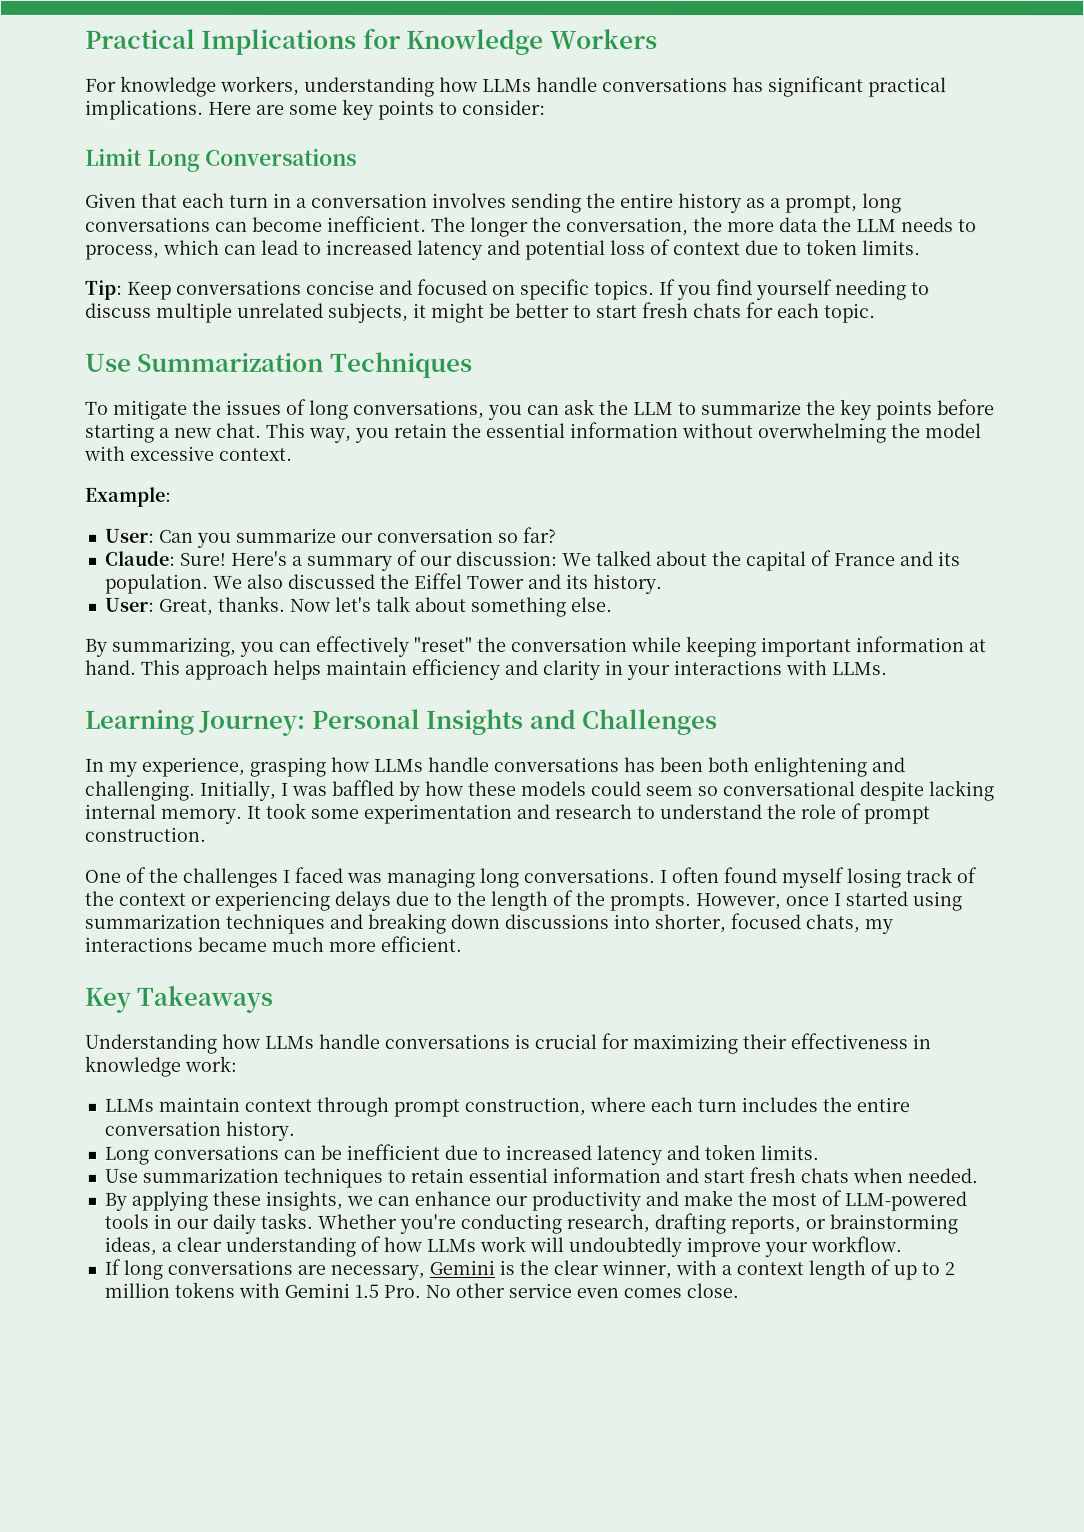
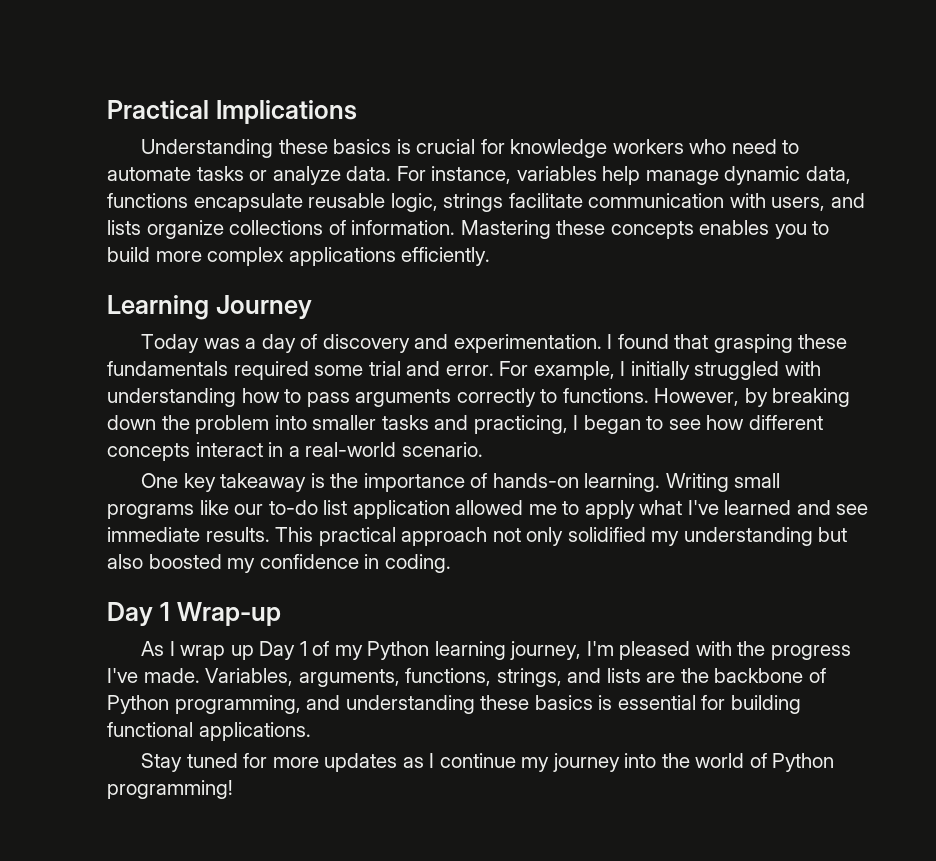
[362,27,658,56] [85,75,947,98] [85,98,546,120] [85,147,358,172] [85,192,902,214] [85,215,977,237] [85,239,921,261] [85,278,930,301] [85,302,876,324] [85,351,473,378] [85,398,995,421] [85,422,982,444] [84,445,293,461] [85,486,172,507] [104,526,557,548] [104,549,961,572] [104,572,663,595] [104,595,613,618] [85,635,987,658] [85,658,888,681] [85,708,719,736] [84,756,906,778] [84,779,994,802] [84,802,930,825] [84,826,206,842] [84,866,977,889] [84,890,962,912] [84,912,893,935] [84,935,462,952] [84,985,274,1013] [84,1033,931,1055] [84,1055,237,1077] [103,1096,910,1117] [103,1120,295,1141] [103,1143,819,1166] [103,1167,978,1188] [103,1190,967,1212] [103,1212,958,1235] [103,1235,902,1258] [103,1258,955,1281] [103,1281,739,1299] for Knowledge Workers // For knowledge workers, understanding how LLMs handle conversations has significant practical implications. Here are some key points to consider: // Limit Long Conversations // Given that each turn in a conversation involves sending the entire history as a prompt, long conversations can become inefficient. The longer the conversation, the more data the LLM needs to process, which can lead to increased latency and potential loss of context due to token limits. // Tip: Keep conversations concise and focused on specific topics. If you find yourself needing to discuss multiple unrelated subjects, it might be better to start fresh chats for each topic. // Use Summarization Techniques // To mitigate the issues of long conversations, you can ask the LLM to summarize the key points before starting a new chat. This way, you retain the essential information without overwhelming the model with excessive context. // Example: // User: Can you summarize our conversation so far? // Claude: Sure! Here's a summary of our discussion: We talked about the capital of France and its population. We also discussed the Eiffel Tower and its history. // User: Great, thanks. Now let's talk about something else. // By summarizing, you can effectively "reset" the conversation while keeping important information at hand. This approach helps maintain efficiency and clarity in your interactions with LLMs. // Learning Journey: Personal Insights and Challenges // In my experience, grasping how LLMs handle conversations has been both enlightening and challenging. Initially, I was baffled by how these models could seem so conversational despite lacking internal memory. It took some experimentation and research to understand the role of prompt construction. // One of the challenges I faced was managing long conversations. I often found myself losing track of the context or experiencing delays due to the length of the prompts. However, once I started using summarization techniques and breaking down discussions into shorter, focused chats, my interactions became much more efficient. // Key Takeaways // Understanding how LLMs handle conversations is crucial for maximizing their effectiveness in knowledge work: // LLMs maintain context through prompt construction, where each turn includes the entire conversation history. // Long conversations can be inefficient due to increased latency and token limits. // Use summarization techniques to retain essential information and start fresh chats when needed. // By applying these insights, we can enhance our productivity and make the most of LLM-powered tools in our daily tasks. Whether you're conducting research, drafting reports, or brainstorming ideas, a clear understanding of how LLMs work will undoubtedly improve your workflow. // If long conversations are necessary, Gemini is the clear winner, with a context length of up to 2 million tokens with Gemini 1.5 Pro. No other service even comes close. -> [140,139,800,158] [107,166,851,185] [107,193,865,212] [107,220,830,239] [107,247,491,266] [107,295,312,320] [140,334,848,353] [107,361,821,380] [107,388,851,407] [107,415,823,434] [107,442,483,461] [140,473,781,492] [107,500,869,519] [107,527,848,546] [107,554,451,573] [107,602,281,626] [140,641,851,660] [107,668,826,687] [107,695,801,714] [107,722,311,741] [140,753,835,772] [107,780,233,799] // Understanding these basics is crucial for knowledge workers who need to automate tasks or analyze data. For instance, variables help manage dynamic data, functions encapsulate reusable logic, strings facilitate communication with users, and lists organize collections of information. Mastering these concepts enables you to build more complex applications efficiently. // Learning Journey // Today was a day of discovery and experimentation. I found that grasping these fundamentals required some trial and error. For example, I initially struggled with understanding how to pass arguments correctly to functions. However, by breaking down the problem into smaller tasks and practicing, I began to see how different concepts interact in a real-world scenario. // One key takeaway is the importance of hands-on learning. Writing small programs like our to-do list application allowed me to apply what I've learned and see immediate results. This practical approach not only solidified my understanding but also boosted my confidence in coding. // Day 1 Wrap-up // As I wrap up Day 1 of my Python learning journey, I'm pleased with the progress I've made. Variables, arguments, functions, strings, and lists are the backbone of Python programming, and understanding these basics is essential for building functional applications. // Stay tuned for more updates as I continue my journey into the world of Python programming!

